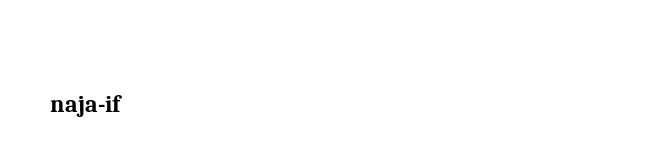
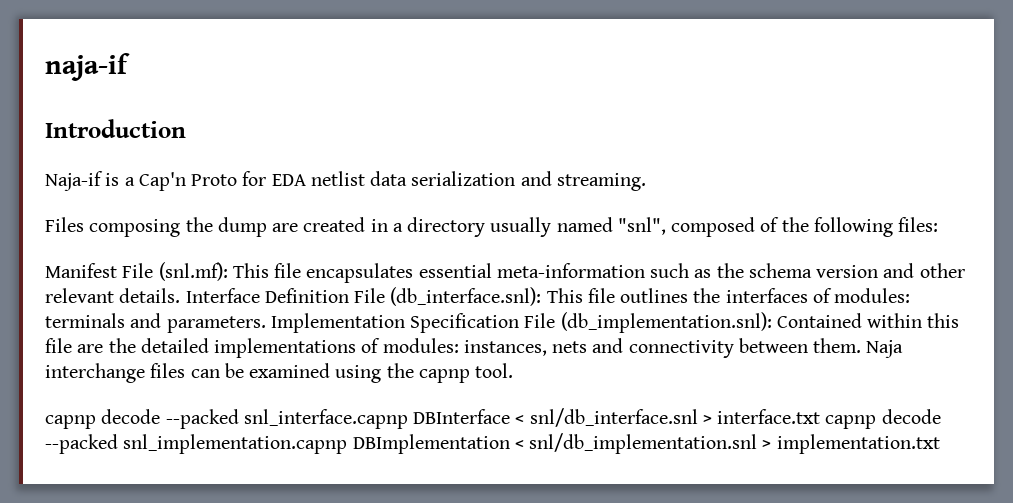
(122, 106) none -> [45,119,186,138] [45,171,646,191] [45,217,939,237] [45,262,965,283] [45,287,911,306] [45,312,960,333] [45,338,904,358] [45,363,514,383] [45,408,941,429] [45,433,940,454] // Introduction // Naja-if is a Cap'n Proto for EDA netlist data serialization and streaming. // Files composing the dump are created in a directory usually named "snl", composed of the following files: // Manifest File (snl.mf): This file encapsulates essential meta-information such as the schema version and other relevant details. Interface Definition File (db_interface.snl): This file outlines the interfaces of modules: terminals and parameters. Implementation Specification File (db_implementation.snl): Contained within this file are the detailed implementations of modules: instances, nets and connectivity between them. Naja interchange files can be examined using the capnp tool. // capnp decode --packed snl_interface.capnp DBInterface < snl/db_interface.snl > interface.txt capnp decode --packed snl_implementation.capnp DBImplementation < snl/db_implementation.snl > implementation.txt

